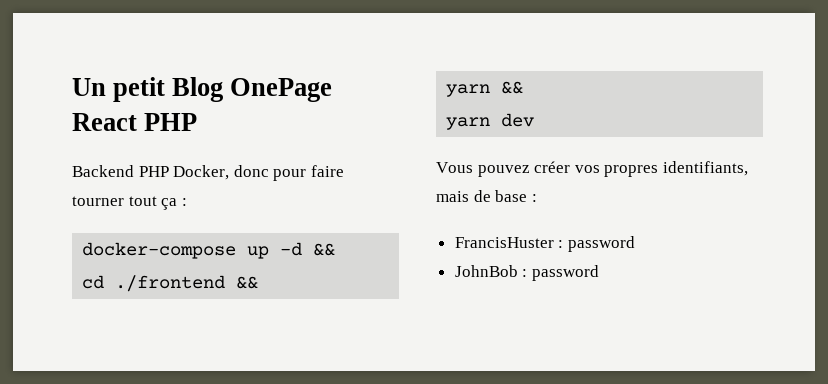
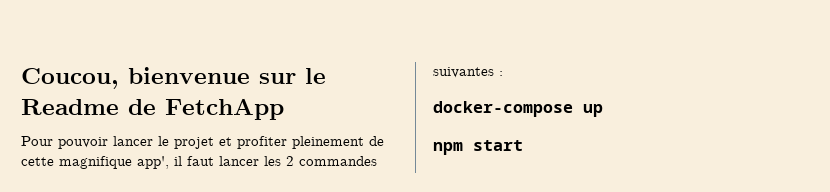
[72,77,333,102] [72,113,198,131] [72,165,344,181] [72,196,187,210] [82,242,336,259] [82,275,259,292] [446,81,524,97] [446,113,535,130] [436,161,748,177] [436,190,537,202] [454,236,635,252] [454,265,599,281] Un petit Blog OnePage React PHP // Backend PHP Docker, donc pour faire tourner tout ça : // docker-compose up -d && // cd ./frontend && // yarn && // yarn dev // Vous pouvez créer vos propres identifiants, mais de base : // FrancisHuster : password // JohnBob : password -> [21,67,326,89] [21,98,284,120] [21,136,384,149] [21,156,377,169] [433,67,503,78] [433,101,603,117] [433,140,523,155] Coucou, bienvenue sur le Readme de FetchApp // Pour pouvoir lancer le projet et profiter pleinement de cette magnifique app', il faut lancer les 2 commandes suivantes : // docker-compose up // npm start

